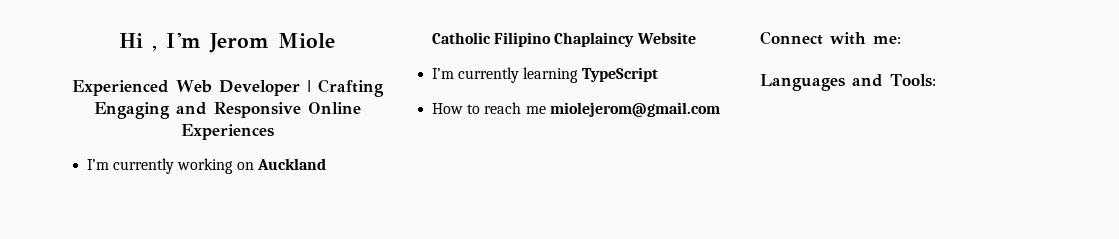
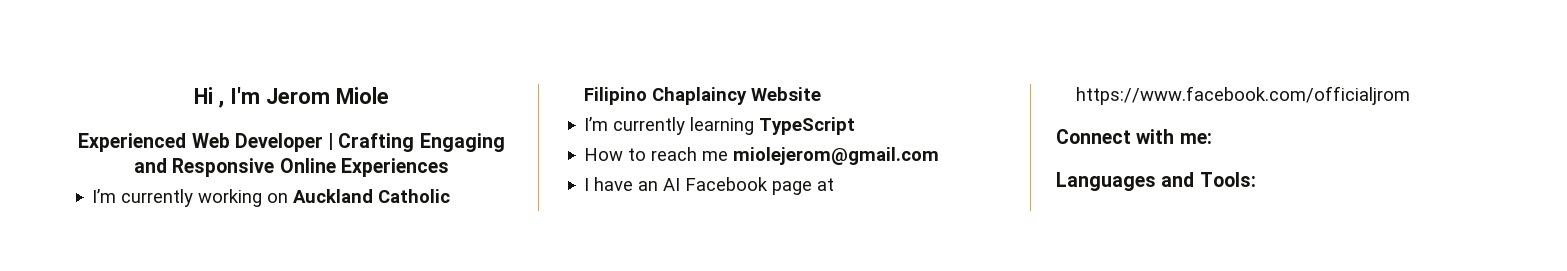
(720, 109) none -> [584,177,835,195] [1076,86,1411,105] // I have an AI Facebook page at https://www.facebook.com/officialjrom

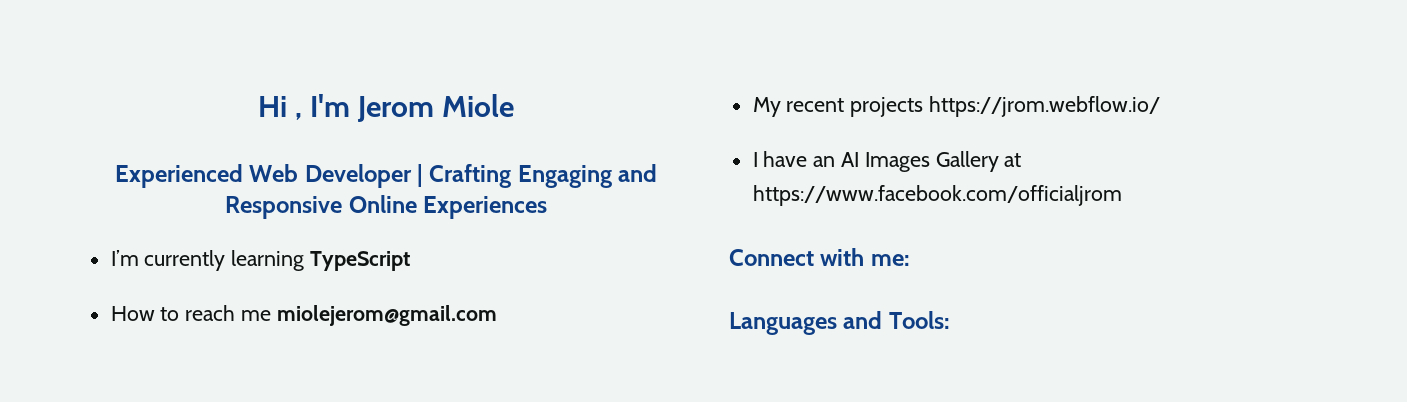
[92,189,451,207] [584,87,822,105] // I’m currently working on Auckland Catholic Filipino Chaplaincy Website -> (547, 207) none
(940, 156) none -> [752,96,1161,117] // My recent projects https://jrom.webflow.io/
[685,177,813,195] Facebook page -> [864,151,999,172] Images Gallery

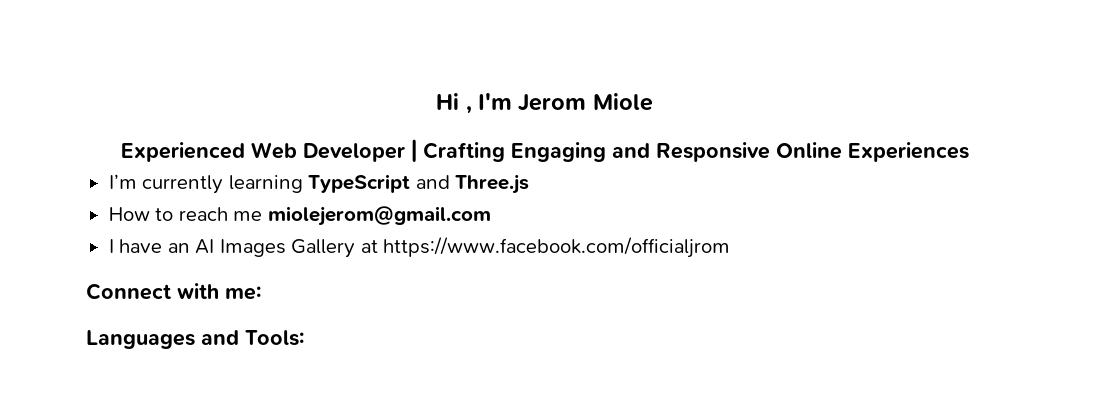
(411, 261) none -> [415,174,530,194] and Three.js
[752,96,1161,117] // My recent projects https://jrom.webflow.io/ -> (491, 216) none

